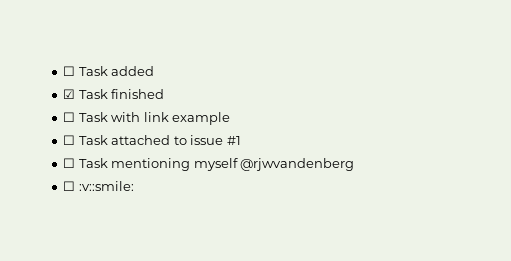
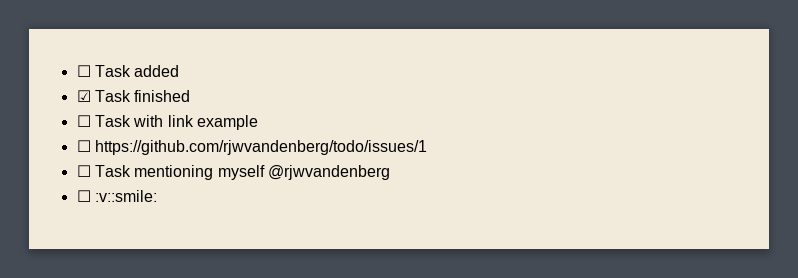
[78,135,241,145] Task attached to issue #1 -> [94,140,427,155] https://github.com/rjwvandenberg/todo/issues/1

